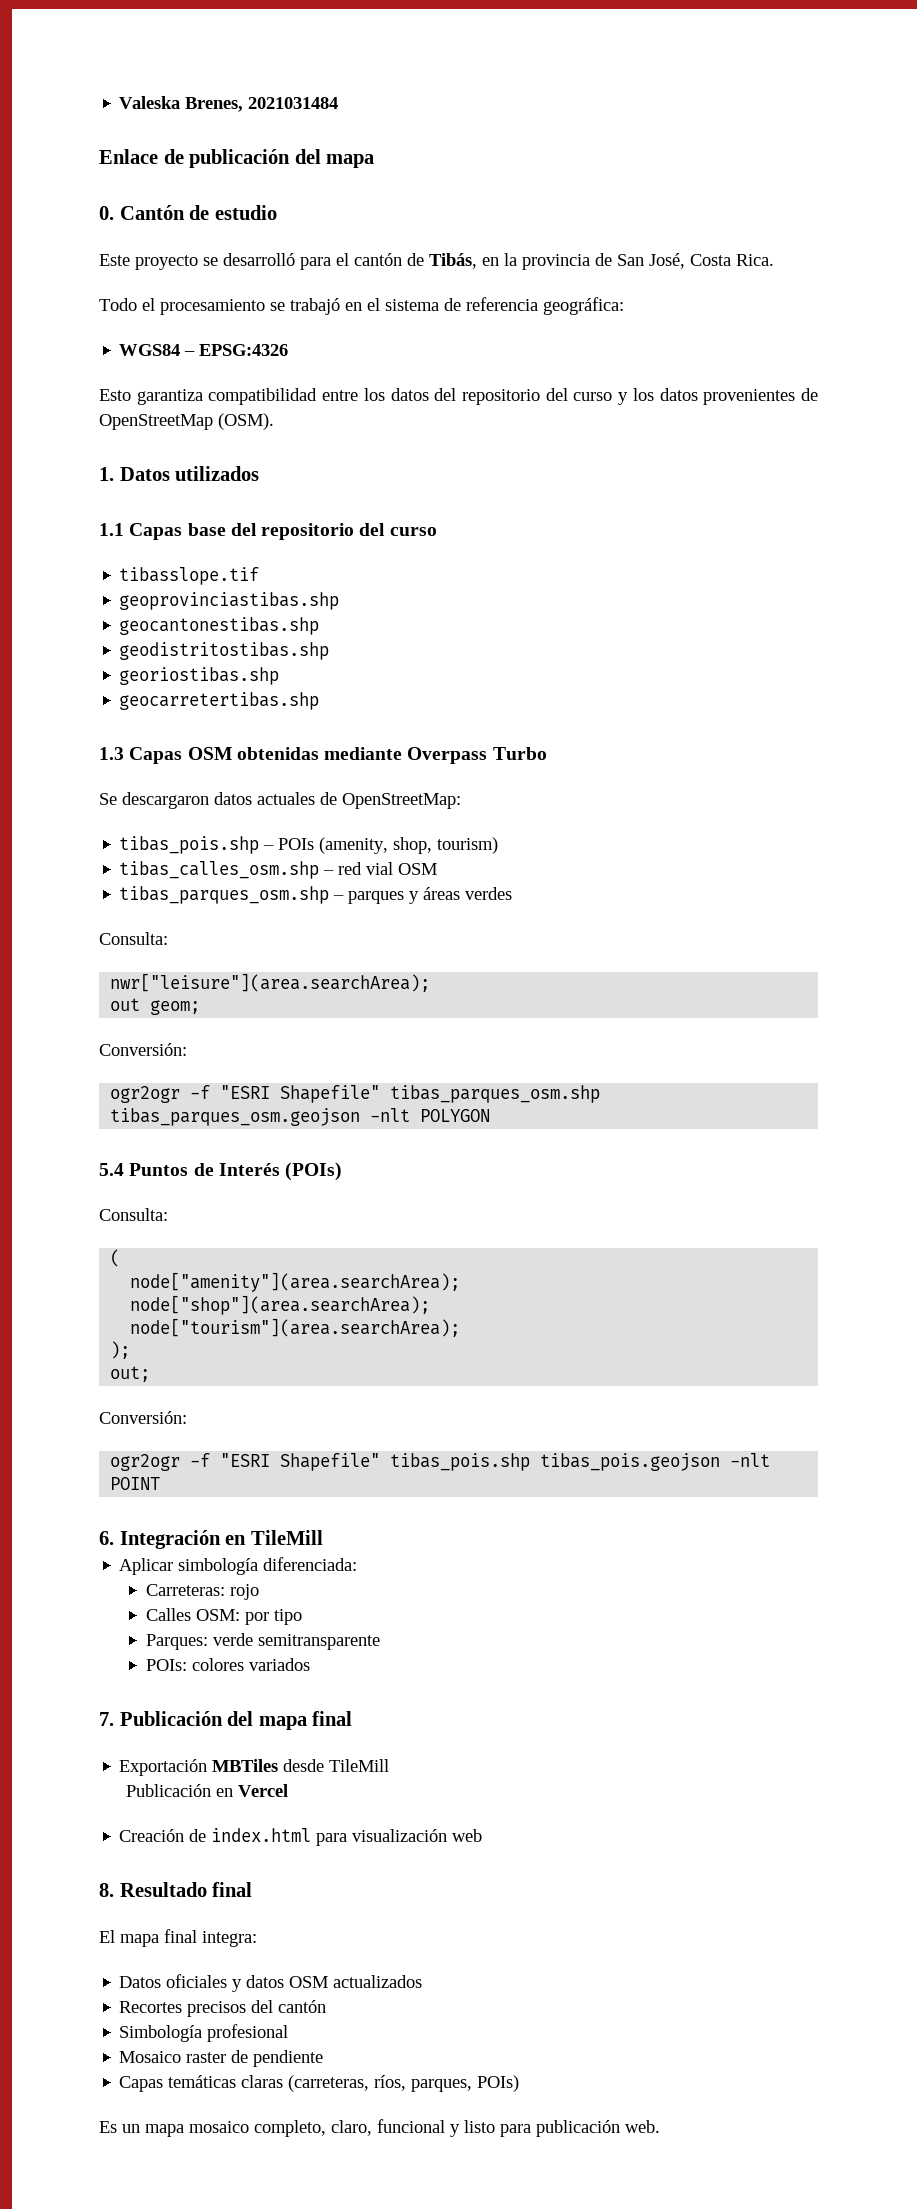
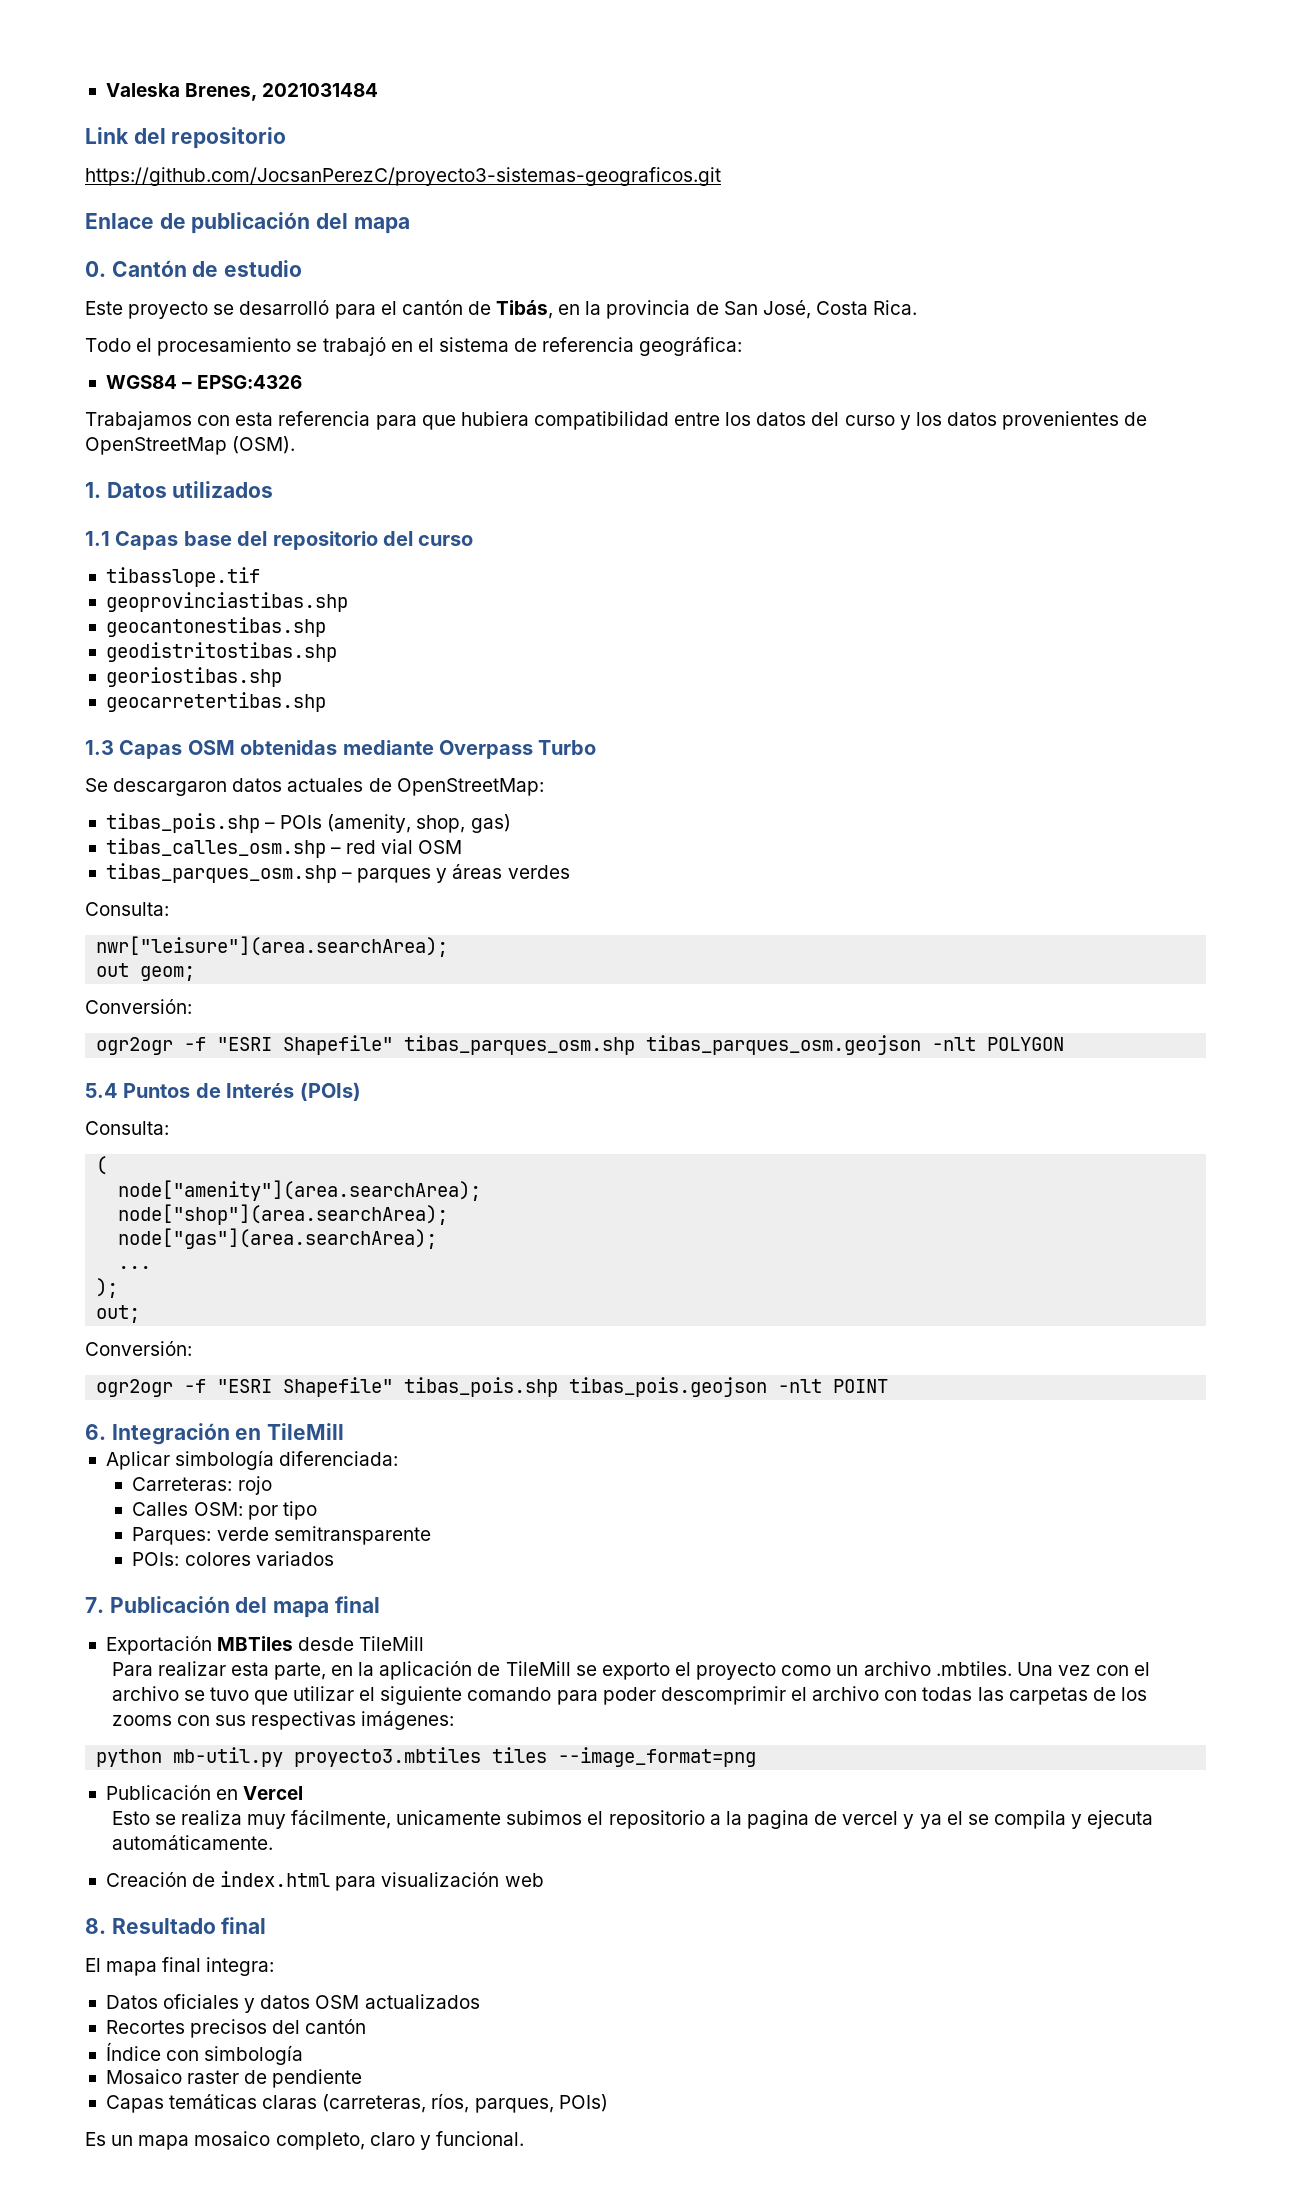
(339, 103) none -> [85,127,287,149] [85,167,721,186] // Link del repositorio // https://github.com/JocsanPerezC/proyecto3-sistemas-geograficos.git
[99,389,203,405] Esto garantiza -> [85,411,529,430] Trabajamos con esta referencia para que hubiera
[462,388,568,405] repositorio del -> (840, 419) none
[437,837,499,854] tourism) -> [470,814,511,833] gas)
[130,1318,461,1337] node["tourism"](area.searchArea); -> [118,1228,438,1249] [118,1266,152,1269] node["gas"](area.searchArea); // ...
[125,1784,288,1797] Publicación en Vercel -> [111,1661,1151,1680] [111,1686,1147,1705] [111,1711,455,1730] [96,1747,757,1767] [105,1785,304,1800] [111,1810,1154,1829] [111,1835,273,1850] Para realizar esta parte, en la aplicación de TileMill se exporto el proyecto como un archivo .mbtiles. Una vez con el archivo se tuvo que utilizar el siguiente comando para poder descomprimir el archivo con todas las carpetas de los zooms con sus respectivas imágenes: // python mb-util.py proyecto3.mbtiles tiles --image_format=png // Publicación en Vercel // Esto se realiza muy fácilmente, unicamente subimos el repositorio a la pagina de vercel y ya el se compila y ejecuta automáticamente.
[119,2024,289,2042] Simbología profesional -> [105,2042,304,2065] Índice con simbología
[331,2119,660,2137] claro, funcional y listo para publicación web. -> [369,2131,524,2150] claro y funcional.

